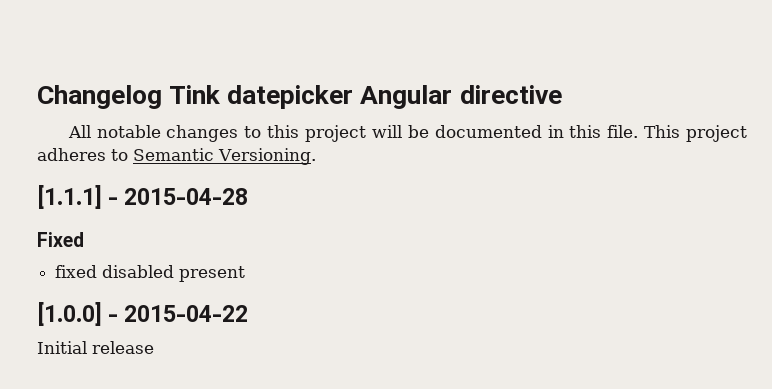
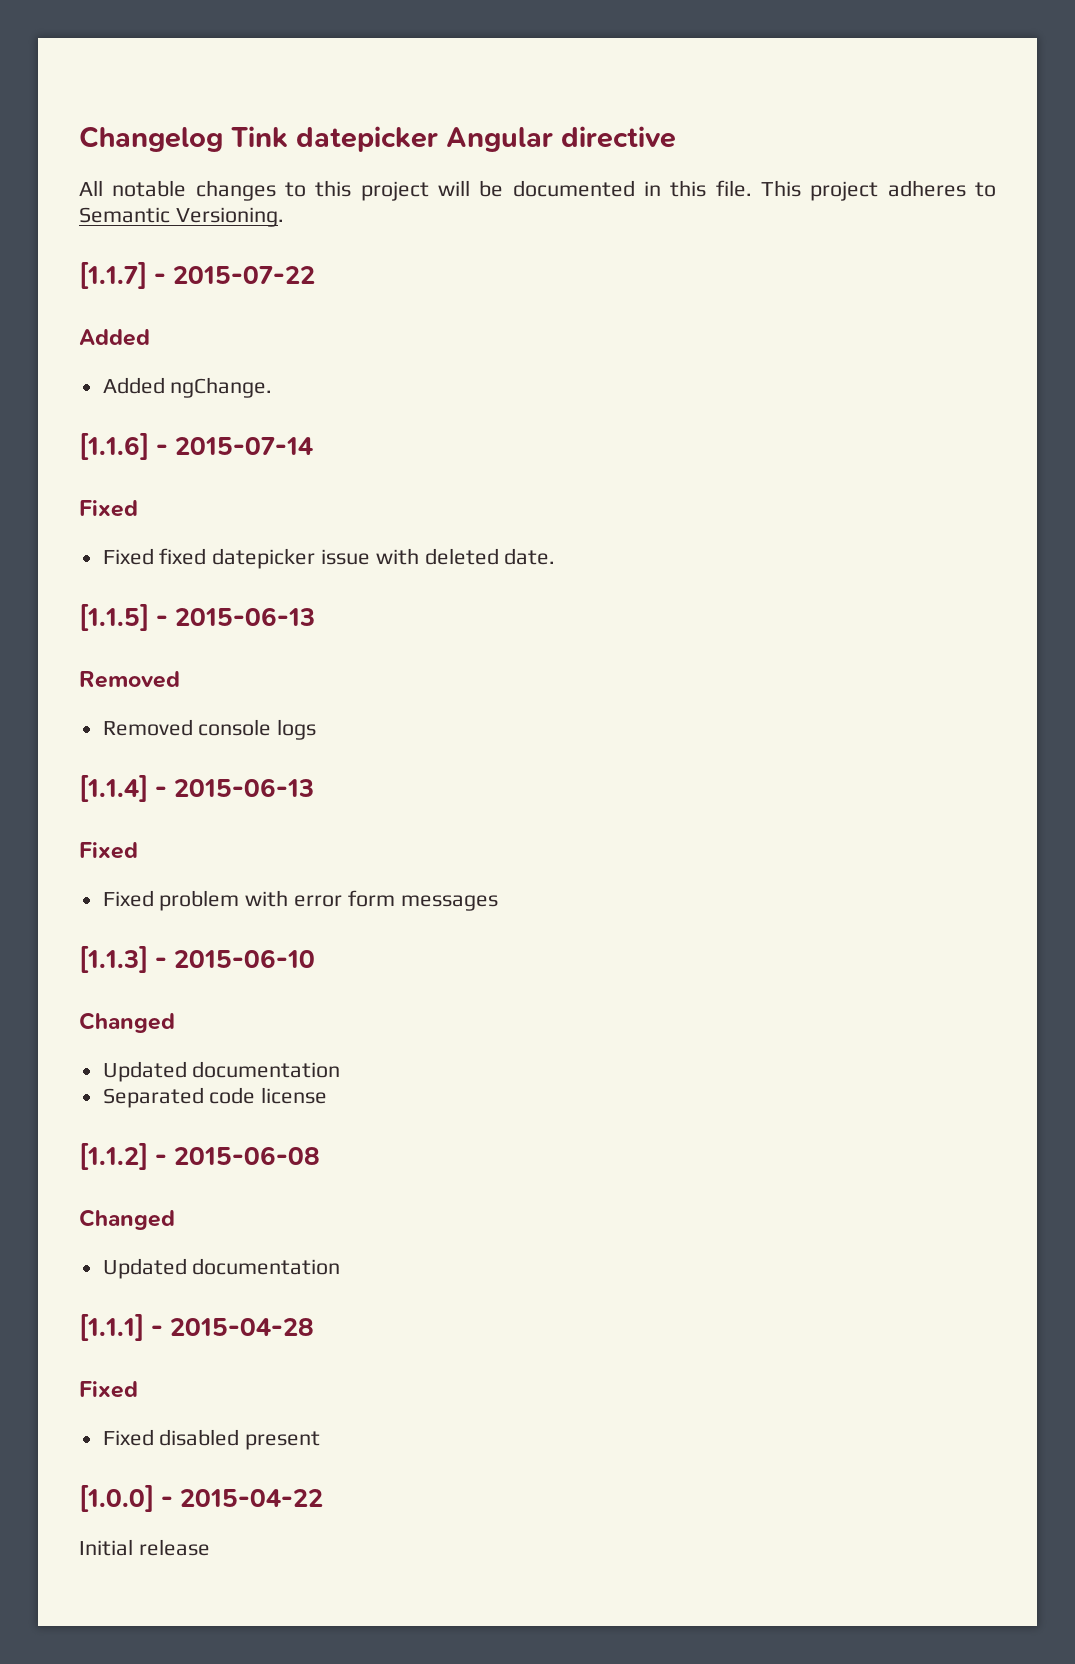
(316, 156) none -> [79,262,316,289] [79,329,150,346] [102,377,273,398] [79,433,314,460] [79,500,138,517] [102,548,556,569] [79,604,316,631] [79,671,180,688] [102,719,317,740] [79,775,315,802] [79,842,138,859] [102,890,498,911] [79,946,316,973] [79,1012,175,1033] [102,1061,341,1082] [102,1087,328,1108] [79,1143,321,1170] [79,1209,175,1230] [102,1258,341,1279] // [1.1.7] - 2015-07-22 // Added // Added ngChange. // [1.1.6] - 2015-07-14 // Fixed // Fixed fixed datepicker issue with deleted date. // [1.1.5] - 2015-06-13 // Removed // Removed console logs // [1.1.4] - 2015-06-13 // Fixed // Fixed problem with error form messages // [1.1.3] - 2015-06-10 // Changed // Updated documentation // Separated code license // [1.1.2] - 2015-06-08 // Changed // Updated documentation
[55,265,98,278] fixed -> [102,1429,154,1446] Fixed

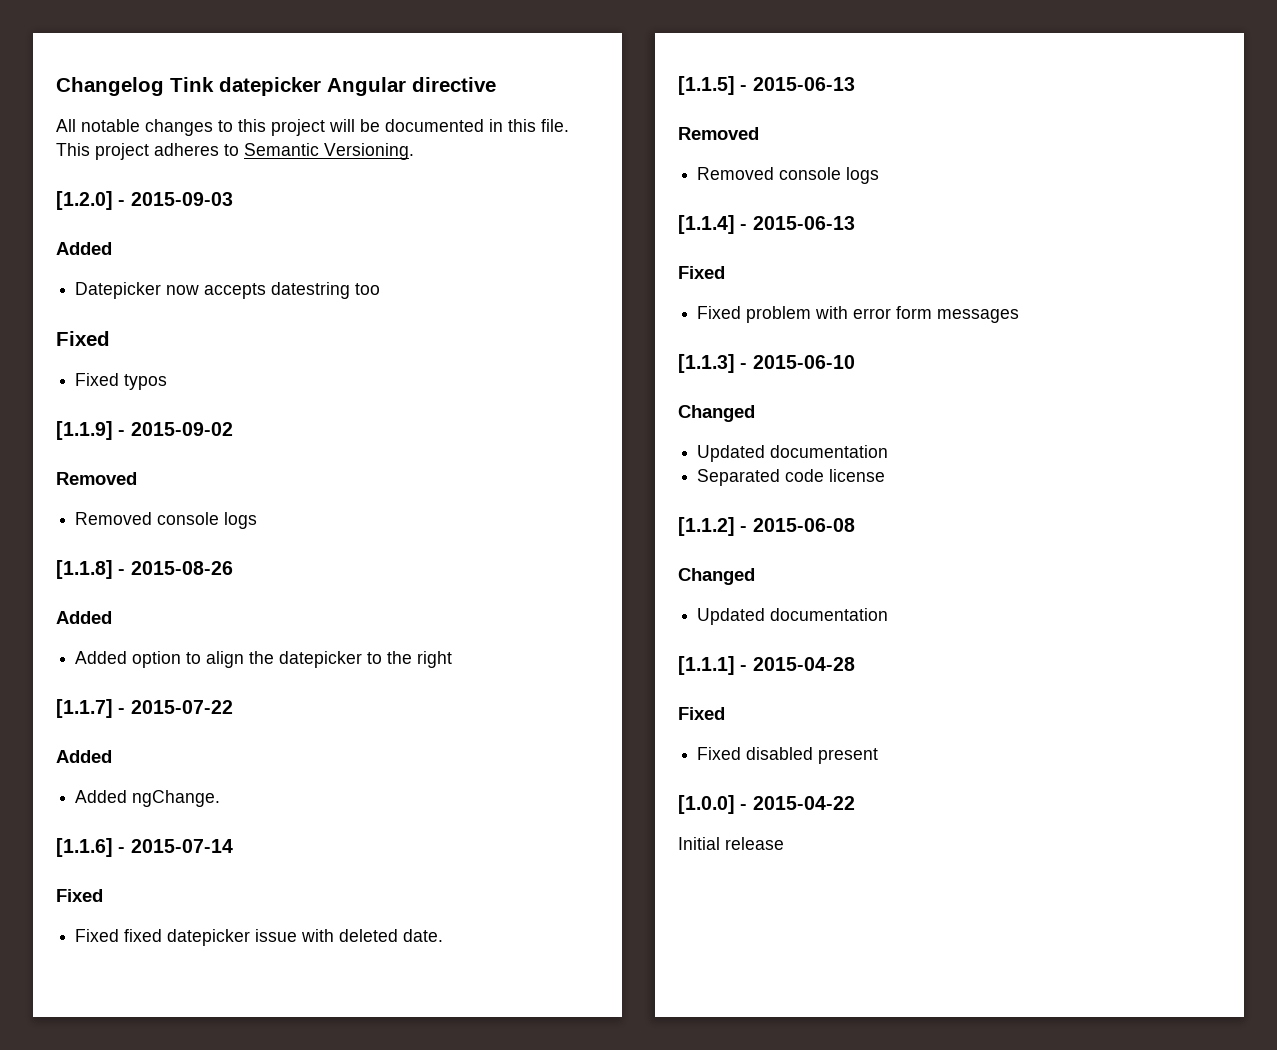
(284, 217) none -> [56,191,233,210] [56,242,112,255] [75,282,381,299] [56,331,110,346] [75,373,168,390] [56,421,233,440] [56,472,137,485] [75,512,258,529] [56,560,233,579] [56,611,112,624] [75,651,453,668] // [1.2.0] - 2015-09-03 // Added // Datepicker now accepts datestring too // Fixed // Fixed typos // [1.1.9] - 2015-09-02 // Removed // Removed console logs // [1.1.8] - 2015-08-26 // Added // Added option to align the datepicker to the right

